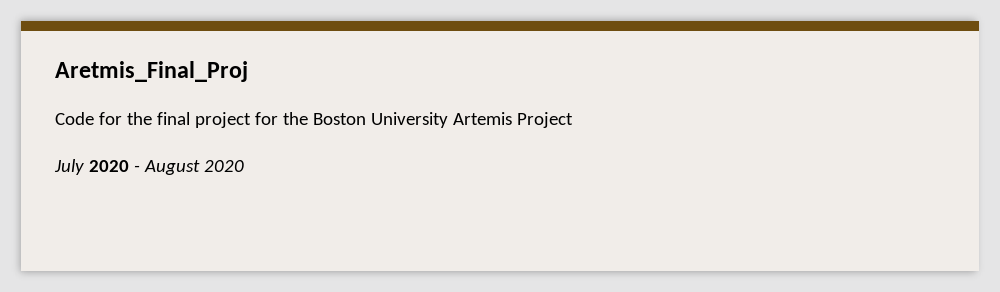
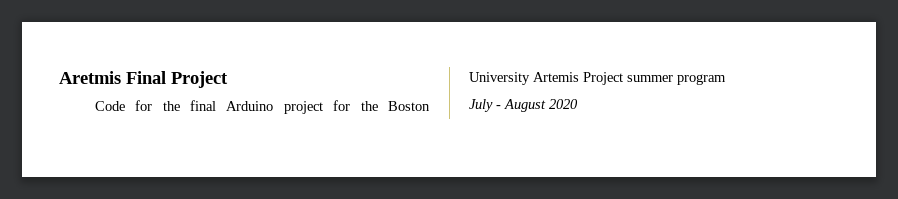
[55,61,248,82] Aretmis_Final_Proj -> [59,71,228,88] Aretmis Final Project
(190, 118) none -> [226,101,274,111] Arduino
(573, 120) none -> [627,74,726,85] summer program
[88,160,129,172] 2020 -> (493, 105) none

